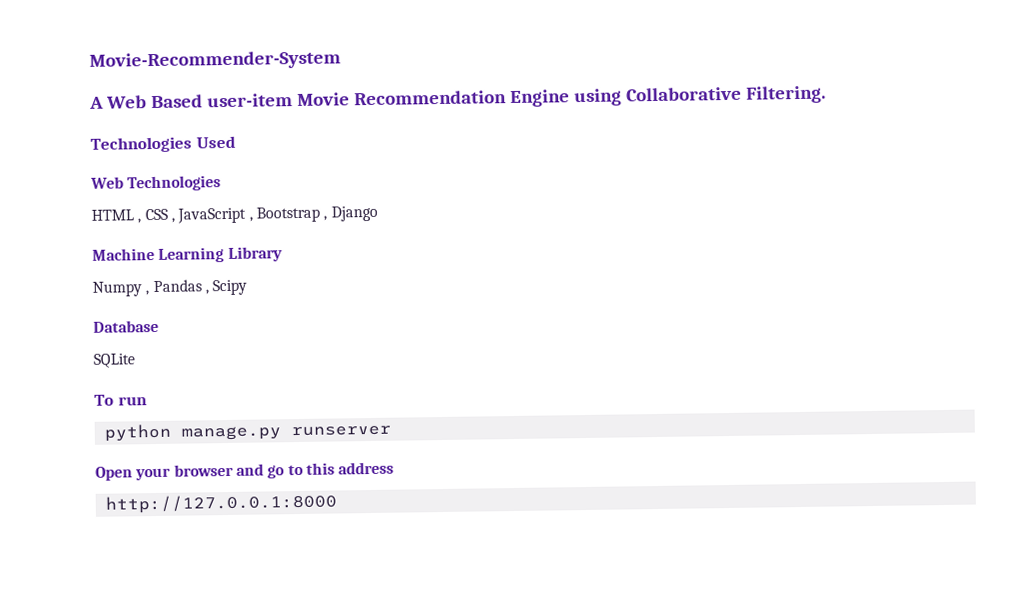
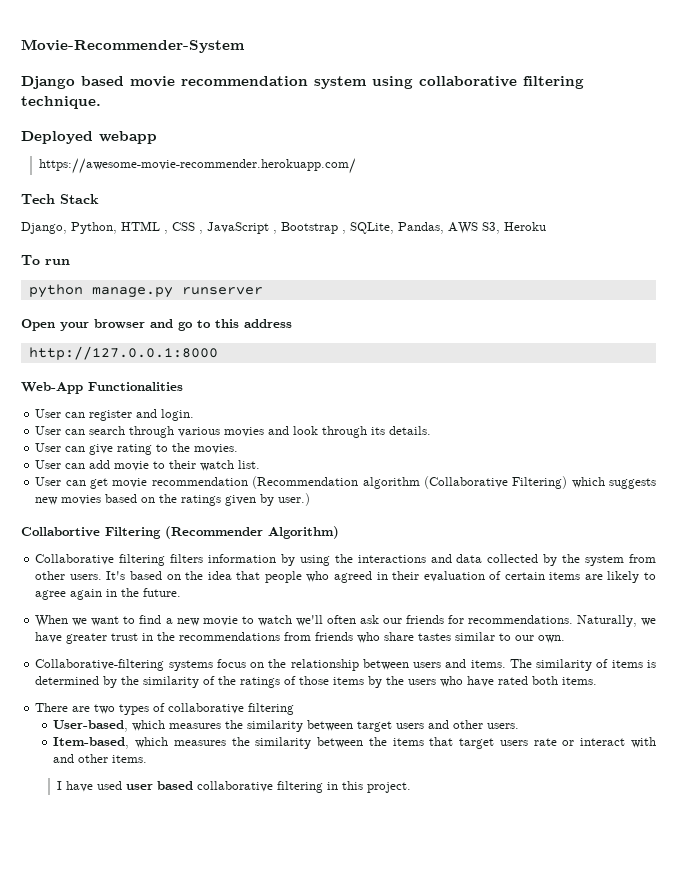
[89,85,826,109] [90,135,236,153] [90,175,222,192] A Web Based user-item Movie Recommendation Engine using Collaborative Filtering. // Technologies Used // Web Technologies // -> [21,76,584,89] [21,96,101,109] [21,131,157,144] [39,158,357,174] [21,194,99,204] [21,222,117,234] Django based movie recommendation system using collaborative filtering technique. // Deployed webapp // https://awesome-movie-recommender.herokuapp.com/ // Tech Stack // Django, Python,
[330,205,378,222] [92,246,283,263] [92,279,248,297] [93,319,159,333] [93,353,135,368] Django // Machine Learning Library // Numpy , Pandas , Scipy // Database // SQLite -> [350,222,546,234] SQLite, Pandas, AWS S3, Heroku
(337, 503) none -> [21,382,183,394] [35,409,195,421] [35,426,432,438] [35,443,239,455] [35,460,261,471] [35,476,656,489] [35,493,311,506] [21,526,339,539] [35,554,656,566] [35,571,656,583] [35,588,182,600] [35,615,656,627] [35,632,566,644] [35,659,657,671] [35,676,598,688] [35,703,295,715] [53,720,520,732] [53,737,656,749] [53,754,148,763] [57,781,412,793] // Web-App Functionalities // User can register and login. // User can search through various movies and look through its details. // User can give rating to the movies. // User can add movie to their watch list. // User can get movie recommendation (Recommendation algorithm (Collaborative Filtering) which suggests new movies based on the ratings given by user.) // Collabortive Filtering (Recommender Algorithm) // Collaborative filtering filters information by using the interactions and data collected by the system from other users. It's based on the idea that people who agreed in their evaluation of certain items are likely to agree again in the future. // When we want to find a new movie to watch we'll often ask our friends for recommendations. Naturally, we have greater trust in the recommendations from friends who share tastes similar to our own. // Collaborative-filtering systems focus on the relationship between users and items. The similarity of items is determined by the similarity of the ratings of those items by the users who have rated both items. // There are two types of collaborative filtering // User-based, which measures the similarity between target users and other users. // Item-based, which measures the similarity between the items that target users rate or interact with and other items. // I have used user based collaborative filtering in this project.

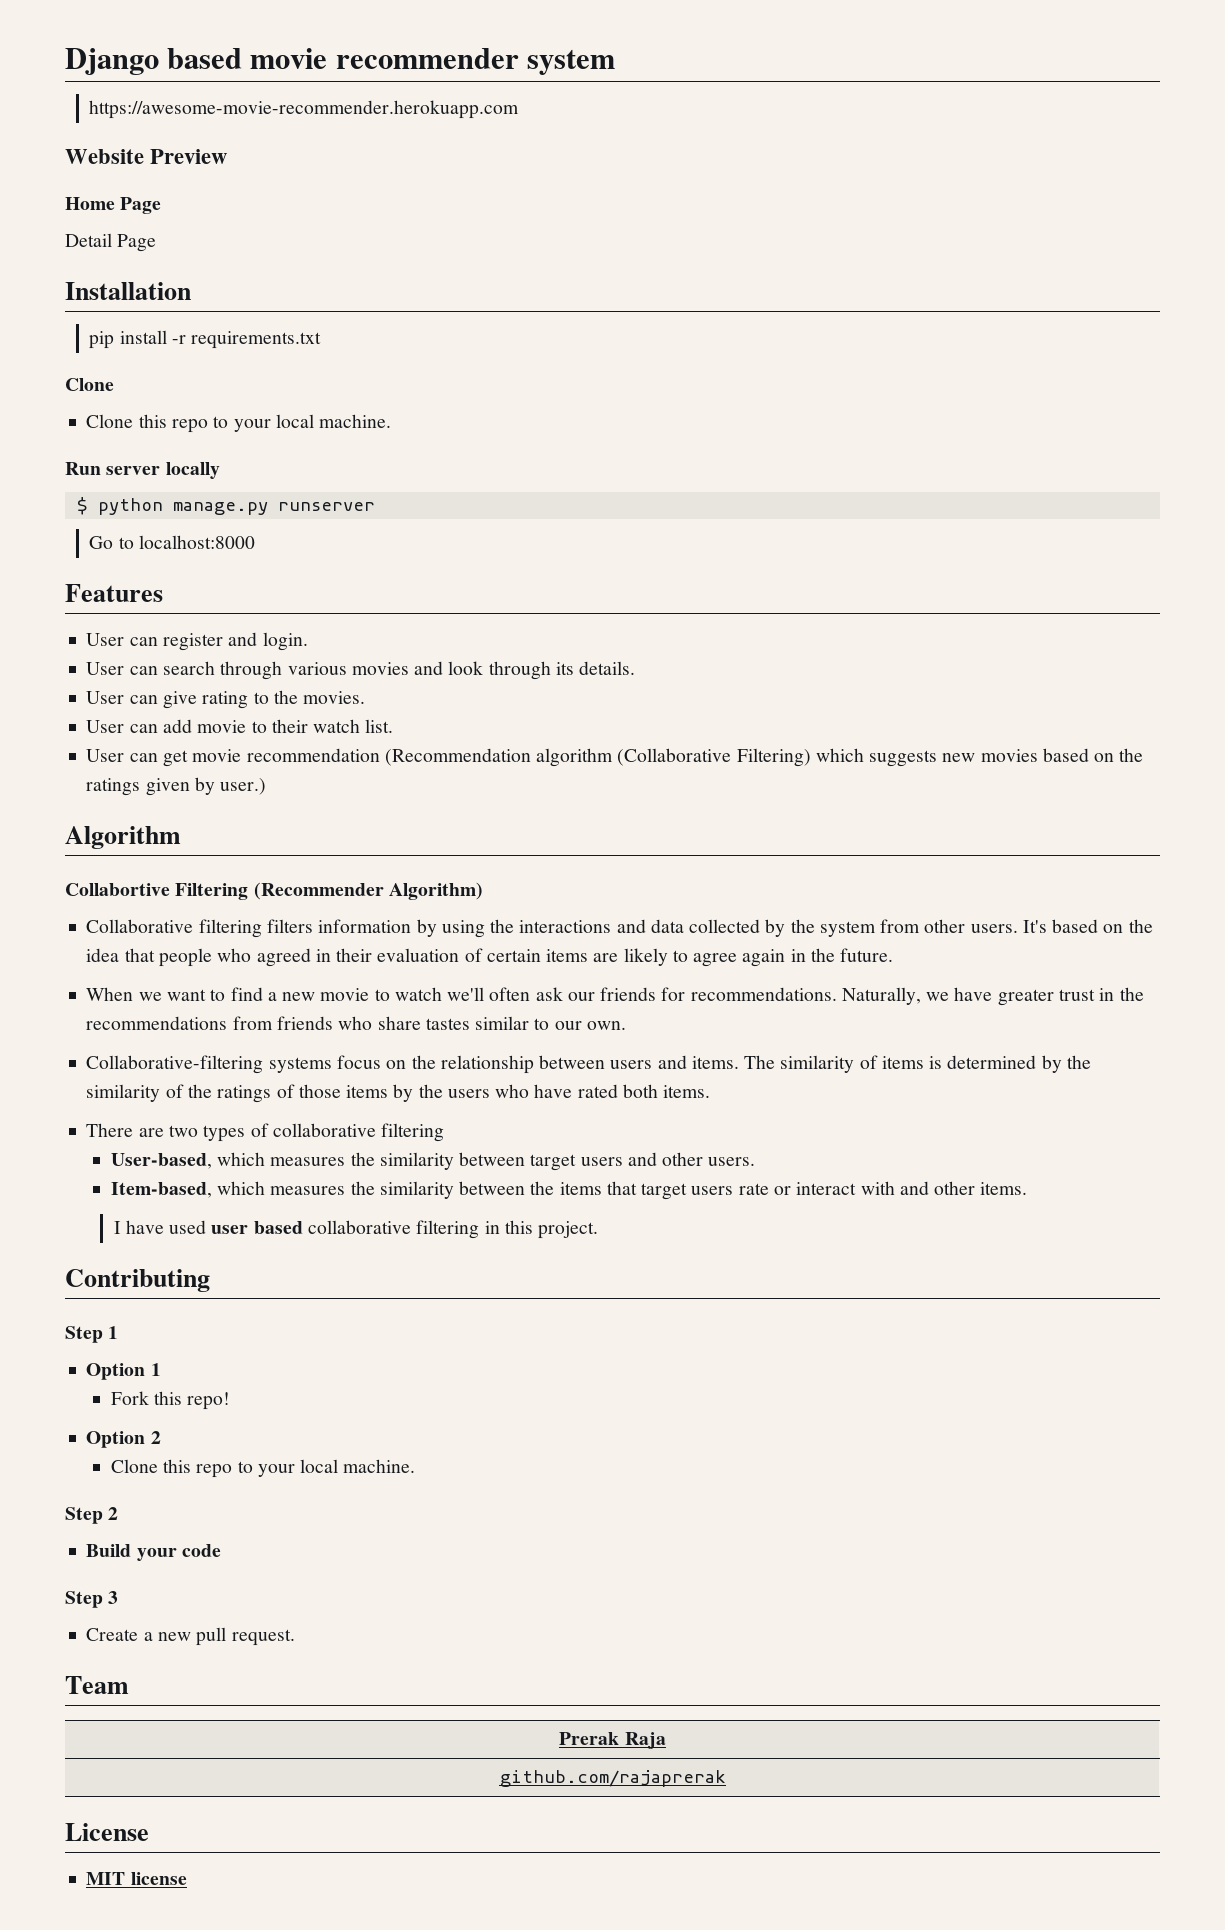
[21,39,245,53] Movie-Recommender-System // -> (65, 61) none
[181,76,584,89] [21,96,101,109] [21,131,157,144] [39,158,357,174] [21,194,99,204] [21,221,546,234] [21,255,70,265] [28,284,263,298] [21,319,292,331] [28,346,218,360] [21,382,183,394] recommendation system using collaborative filtering technique. // Deployed webapp // https://awesome-movie-recommender.herokuapp.com/ // Tech Stack // Django, Python, HTML , CSS , JavaScript , Bootstrap , SQLite, Pandas, AWS S3, Heroku // To run // python manage.py runserver // Open your browser and go to this address // http://127.0.0.1:8000 // Web-App Functionalities -> [335,48,615,75] [89,100,520,119] [65,149,228,164] [65,197,162,214] [65,233,157,252] [65,282,191,300] [89,330,322,349] [65,378,114,391] [86,414,392,433] [65,462,220,479] [76,497,375,515] [89,535,255,549] [65,584,163,602] recommender system // https://awesome-movie-recommender.herokuapp.com // Website Preview // Home Page // Detail Page // Installation // pip install -r requirements.txt // Clone // Clone this repo to your local machine. // Run server locally // $ python manage.py runserver // Go to localhost:8000 // Features
(311, 499) none -> [65,826,181,849] // Algorithm
(412, 787) none -> [65,1269,210,1292] [65,1326,119,1343] [86,1363,161,1380] [110,1391,231,1410] [86,1431,161,1448] [110,1459,416,1478] [65,1507,119,1524] [86,1544,221,1561] [65,1591,119,1608] [86,1627,295,1646] [65,1676,129,1694] [559,1732,666,1749] [499,1770,726,1787] [65,1823,149,1841] [86,1872,187,1885] // Contributing // Step 1 // Option 1 // Fork this repo! // Option 2 // Clone this repo to your local machine. // Step 2 // Build your code // Step 3 // Create a new pull request. // Team // Prerak Raja // github.com/rajaprerak // License // MIT license

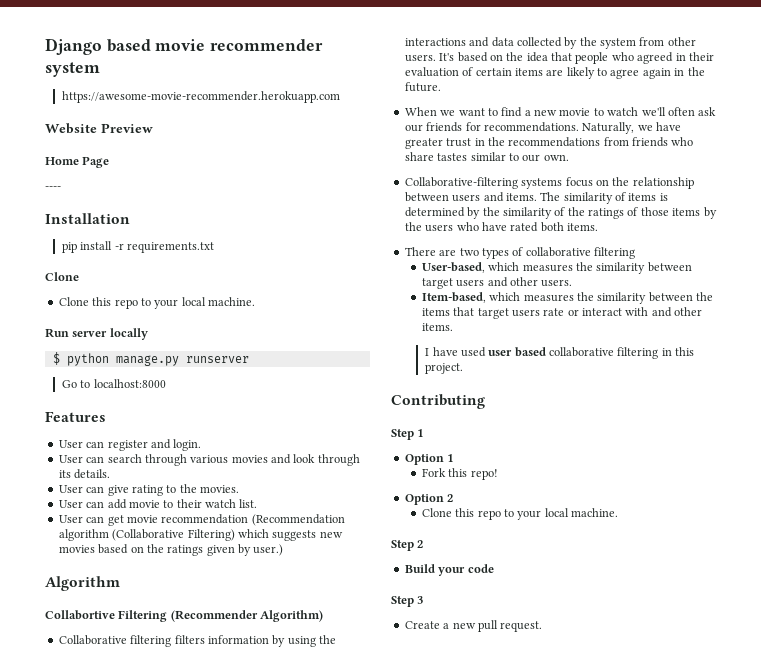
[65,233,157,252] Detail Page -> [45,186,61,190] ----
[65,1676,129,1694] [559,1732,666,1749] [499,1770,726,1787] [65,1823,149,1841] [86,1872,187,1885] // Team // Prerak Raja // github.com/rajaprerak // License // MIT license -> (543, 626) none

